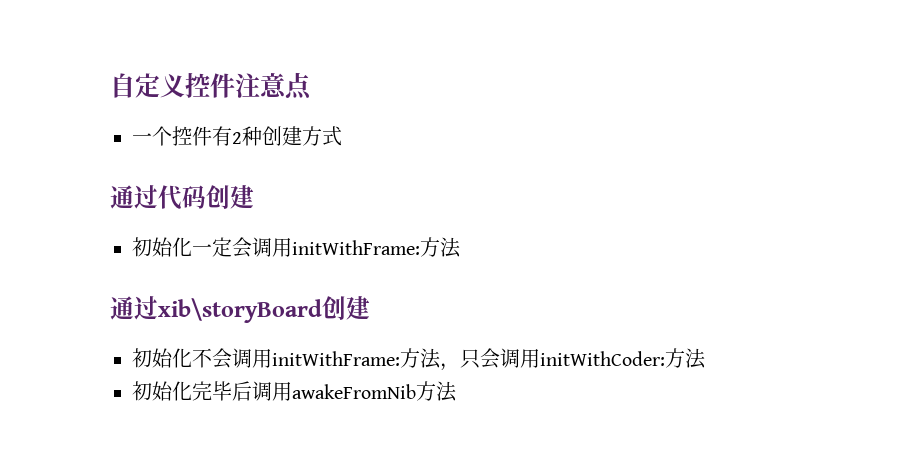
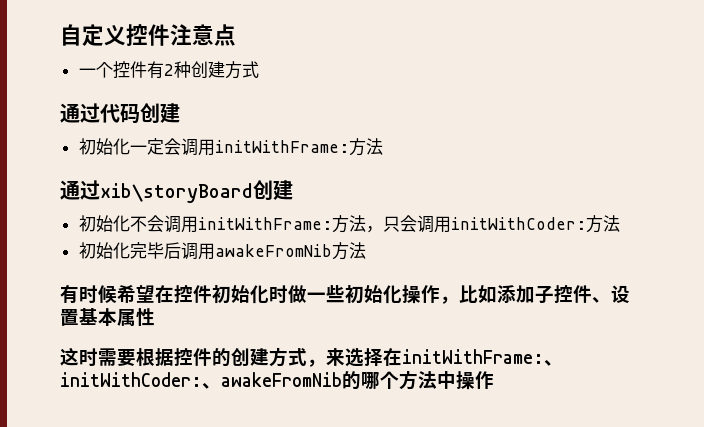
(457, 391) none -> [60,284,630,304] [60,307,155,326] [60,347,563,367] [60,370,494,390] // 有时候希望在控件初始化时做一些初始化操作，比如添加子控件、设置基本属性 // 这时需要根据控件的创建方式，来选择在initWithFrame:、initWithCoder:、awakeFromNib的哪个方法中操作

